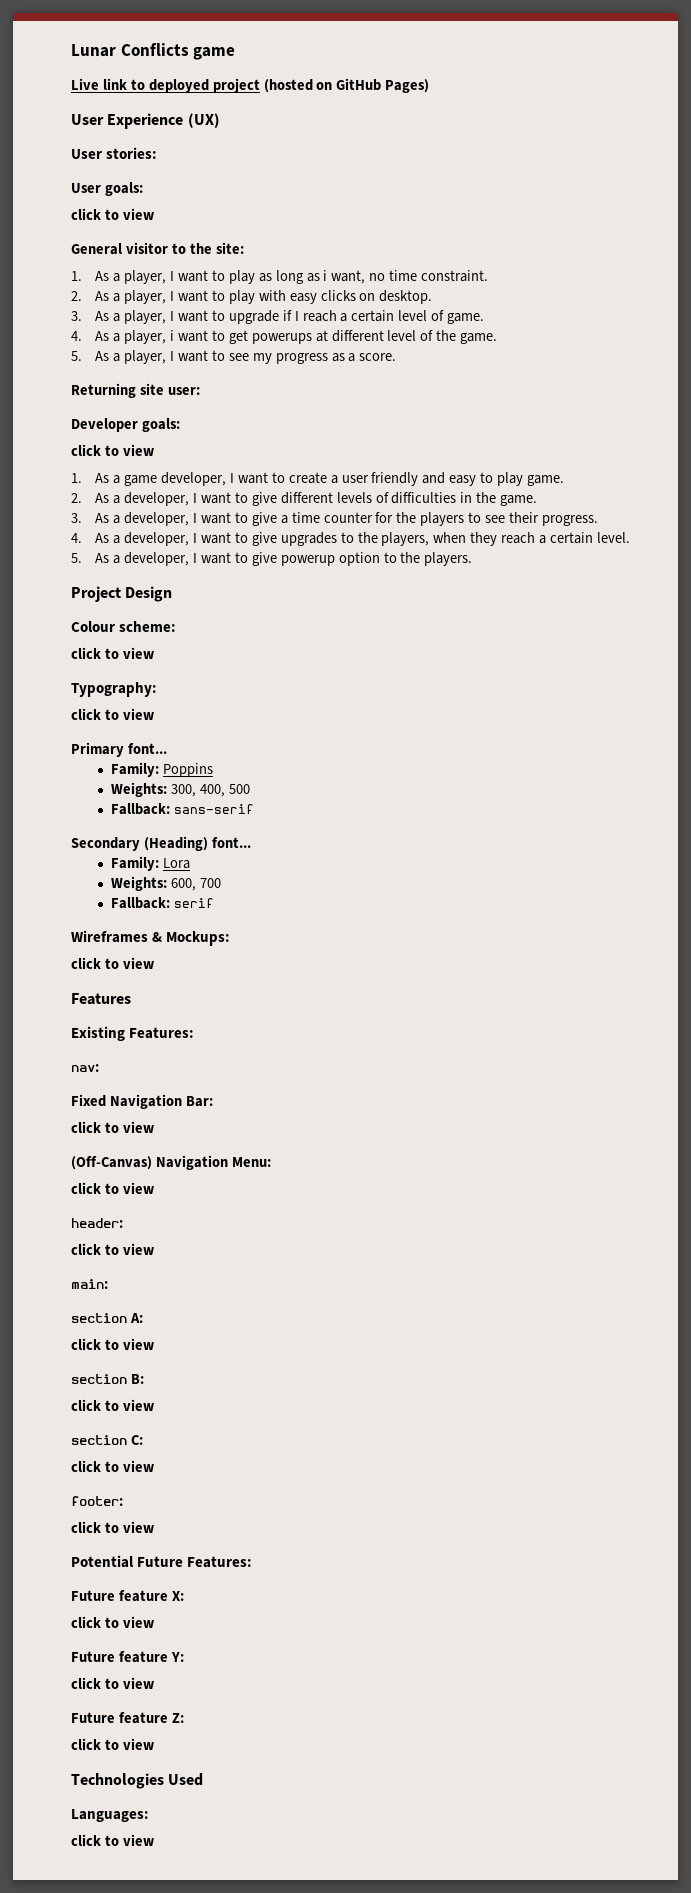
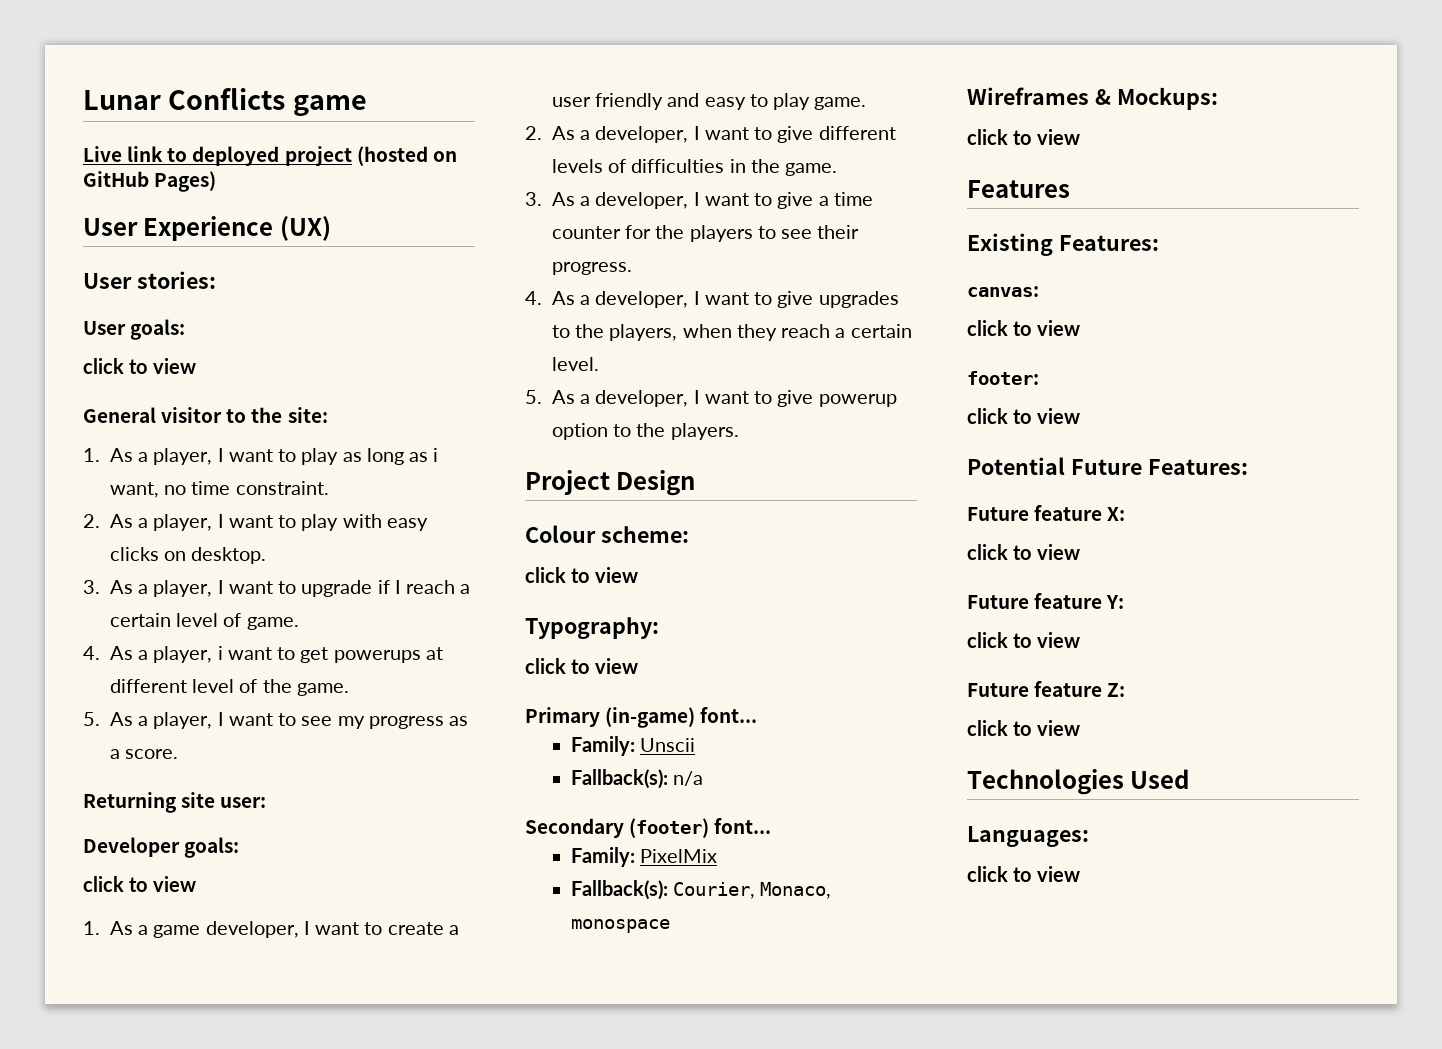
[127,743,167,754] [111,762,214,777] [111,782,251,797] [111,803,255,815] font... // Family: Poppins // Weights: 300, 400, 500 // Fallback: sans-serif -> [605,707,758,728] [570,736,696,756] [570,769,704,789] (in-game) font... // Family: Unscii // Fallback(s): n/a
[143,836,251,851] [111,856,191,871] [111,876,222,891] [111,897,215,909] (Heading) font... // Family: Lora // Weights: 600, 700 // Fallback: serif -> [629,818,772,838] [570,847,718,867] [570,880,832,900] [570,919,670,933] (footer) font... // Family: PixelMix // Fallback(s): Courier, Monaco, monospace
[71,1064,99,1072] [71,1094,213,1109] [71,1121,154,1133] [71,1155,271,1170] [71,1182,154,1194] [71,1218,123,1228] [71,1243,154,1255] [71,1279,108,1289] [71,1313,143,1323] [71,1338,154,1350] [71,1374,144,1384] [71,1399,154,1411] [71,1435,143,1445] nav: // Fixed Navigation Bar: // click to view // (Off-Canvas) Navigation Menu: // click to view // header: // click to view // main: // section A: // click to view // section B: // click to view // section C: -> [967,286,1039,297] canvas:

